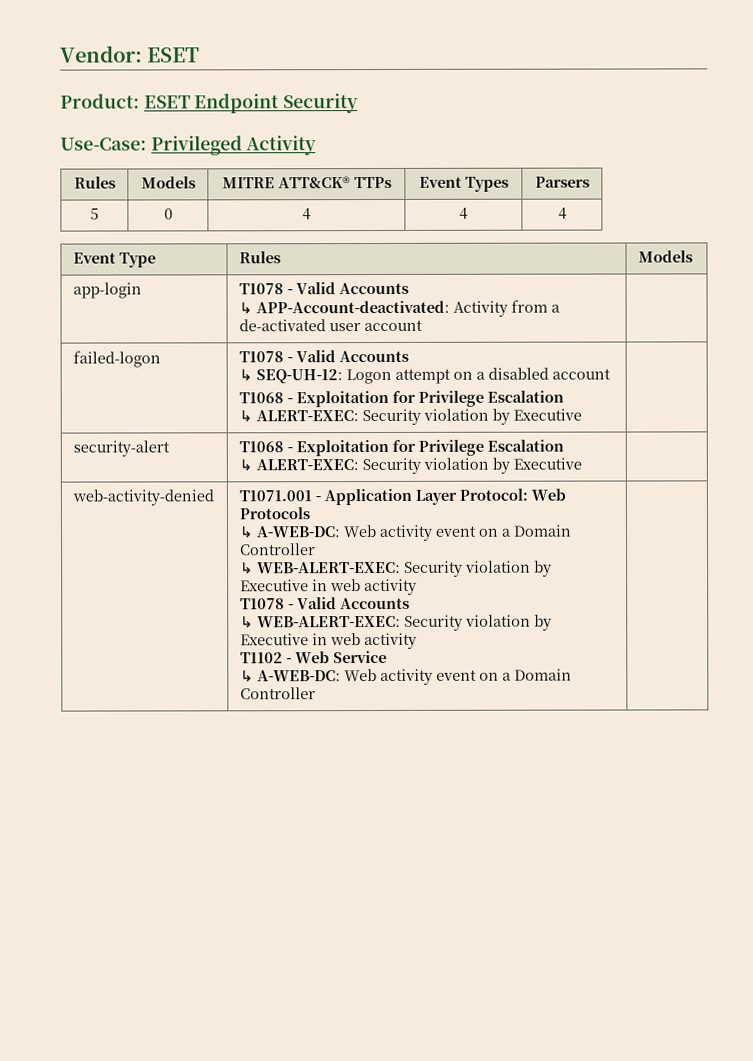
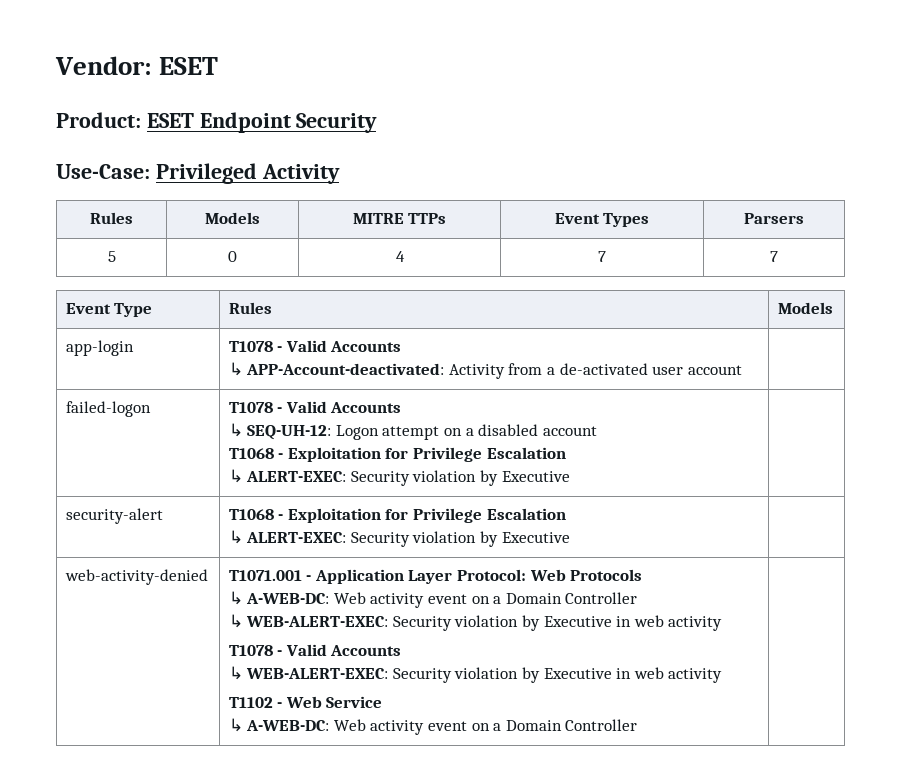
[277,176,351,189] ATT&CK® -> (404, 218) none
[459,207,468,220] [557,207,567,220] 4 | 4 -> [598,251,606,262] [770,251,778,262] 7 | 7

